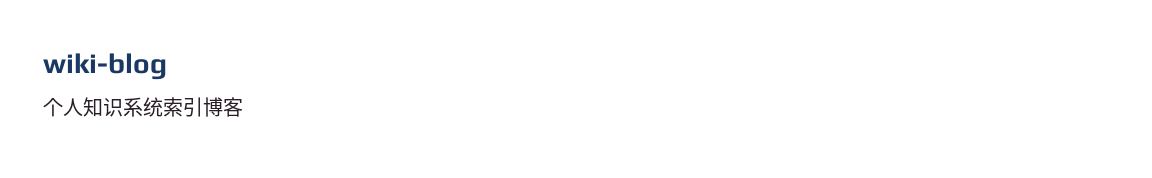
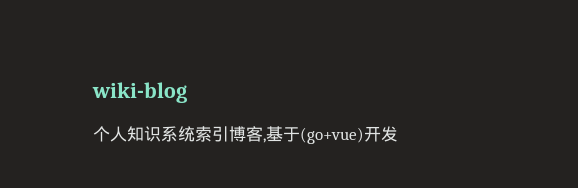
(243, 107) none -> [263,126,398,144] ,基于(go+vue)开发

